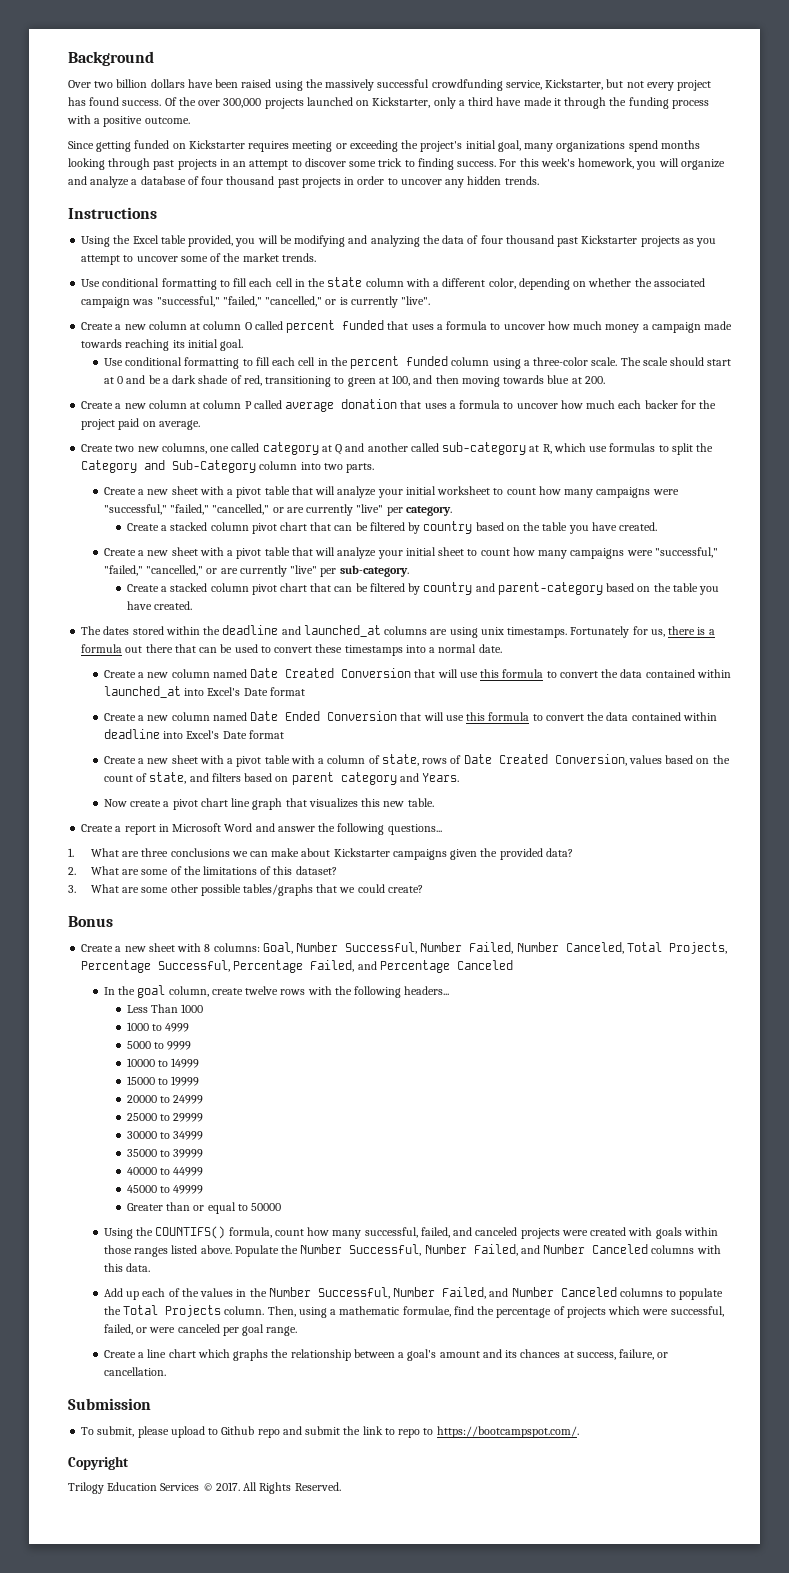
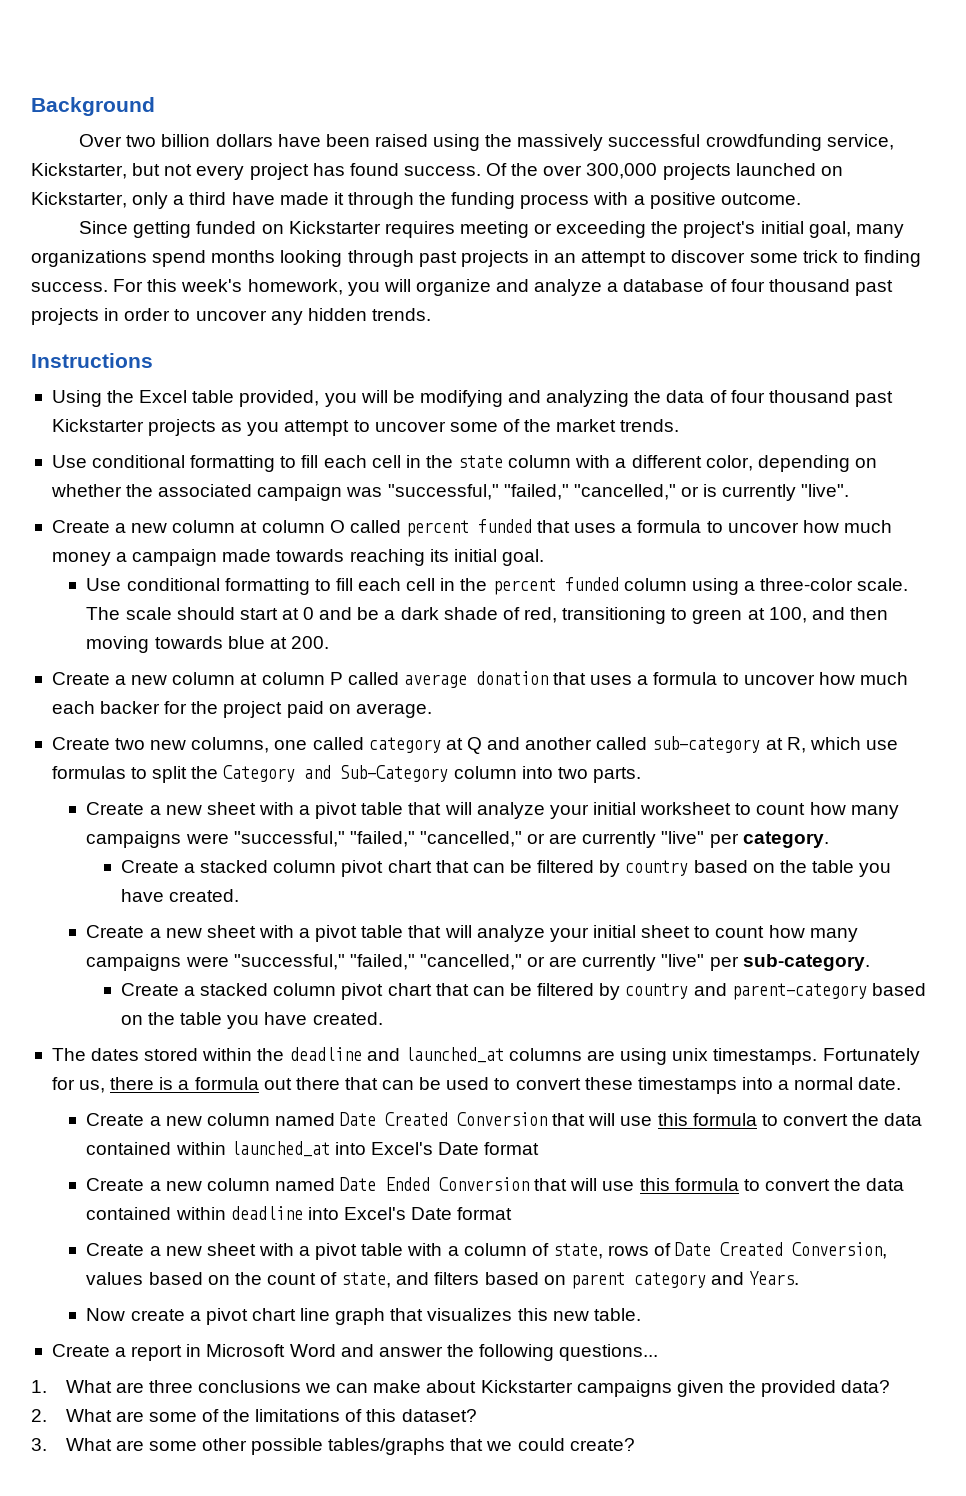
[68,916,113,927] [81,942,727,954] [81,960,513,973] [103,985,450,998] [126,1004,204,1013] [126,1022,190,1032] [126,1041,192,1050] [126,1058,200,1068] [126,1076,200,1086] [126,1095,204,1104] [126,1113,204,1122] [126,1131,204,1140] [126,1149,204,1158] [126,1167,204,1176] [126,1185,204,1194] [126,1202,281,1214] [103,1226,718,1239] [103,1244,721,1257] [103,1263,151,1272] [103,1287,724,1300] [103,1305,724,1318] [103,1324,298,1336] [103,1349,669,1361] [103,1367,166,1376] [68,1398,151,1410] [81,1426,579,1438] [68,1456,129,1470] [68,1482,341,1494] // Bonus // Create a new sheet with 8 columns: Goal, Number Successful, Number Failed, Number Canceled, Total Projects, Percentage Successful, Percentage Failed, and Percentage Canceled // In the goal column, create twelve rows with the following headers... // Less Than 1000 // 1000 to 4999 // 5000 to 9999 // 10000 to 14999 // 15000 to 19999 // 20000 to 24999 // 25000 to 29999 // 30000 to 34999 // 35000 to 39999 // 40000 to 44999 // 45000 to 49999 // Greater than or equal to 50000 // Using the COUNTIFS() formula, count how many successful, failed, and canceled projects were created with goals within those ranges listed above. Populate the Number Successful, Number Failed, and Number Canceled columns with this data. // Add up each of the values in the Number Successful, Number Failed, and Number Canceled columns to populate the Total Projects column. Then, using a mathematic formulae, find the percentage of projects which were successful, failed, or were canceled per goal range. // Create a line chart which graphs the relationship between a goal's amount and its chances at success, failure, or cancellation. // Submission // To submit, please upload to Github repo and submit the link to repo to https://bootcampspot.com/. // Copyright // Trilogy Education Services © 2017. All Rights Reserved. -> (635, 1444) none

